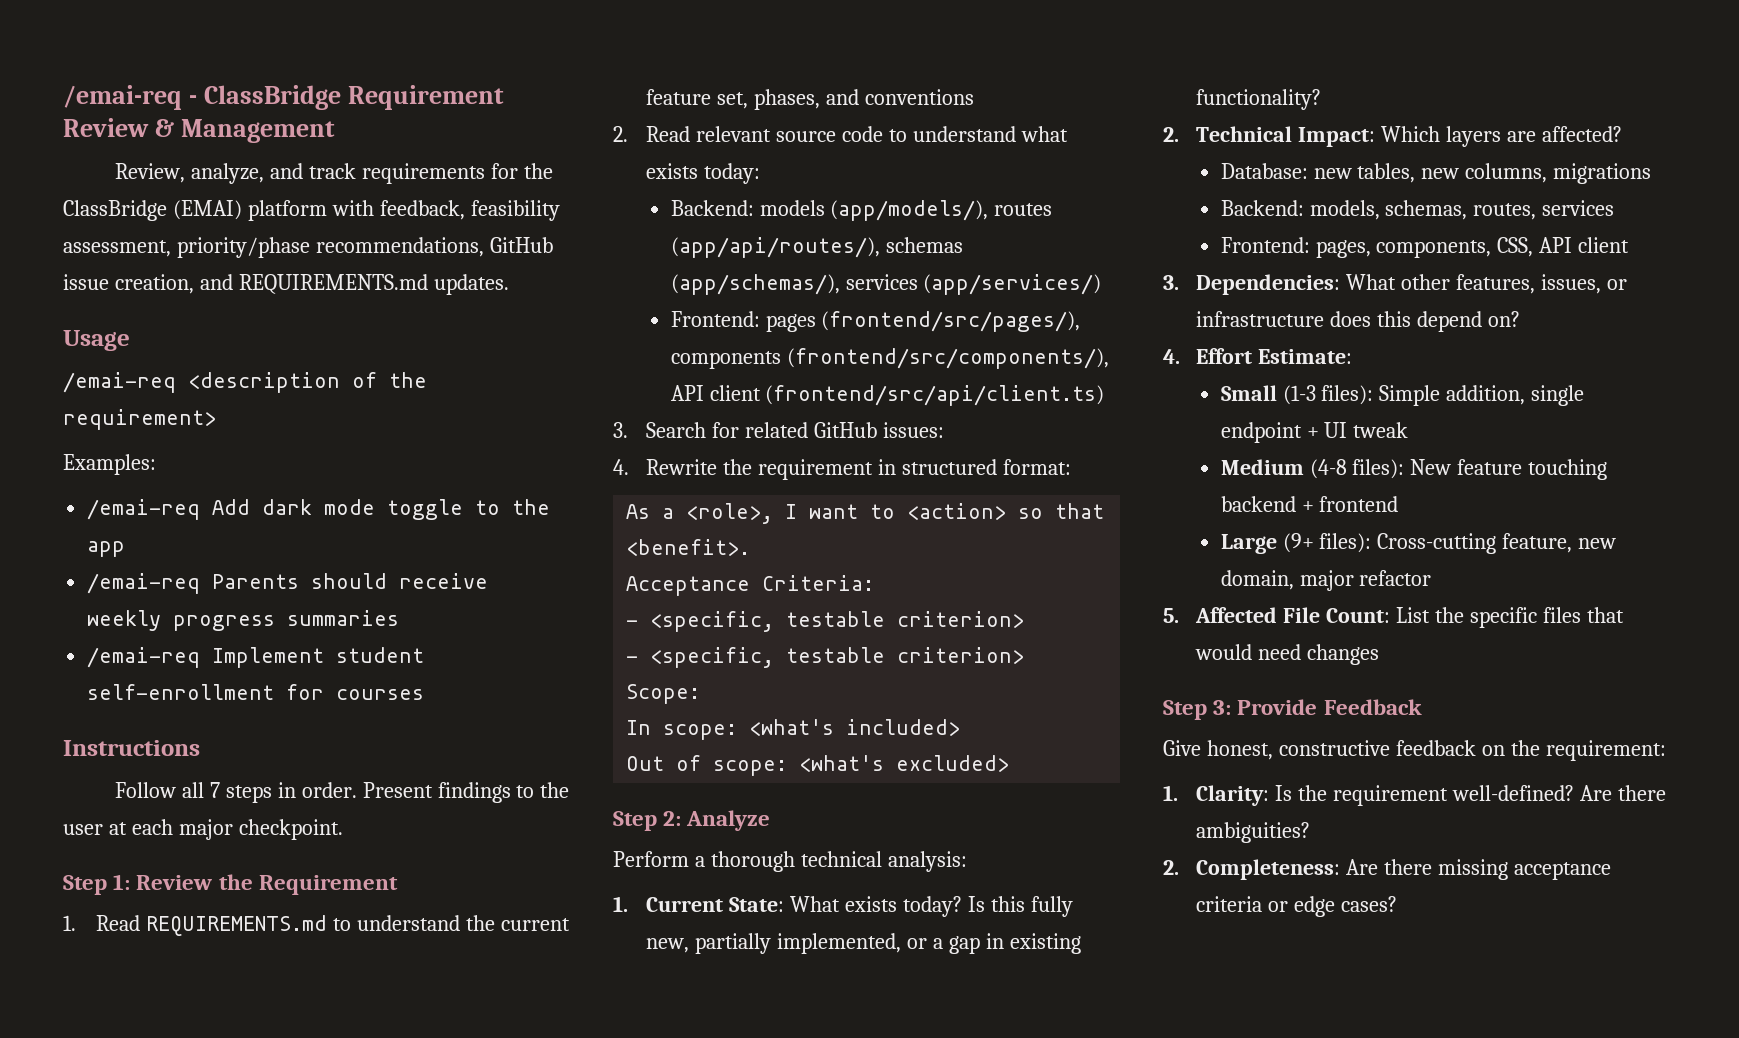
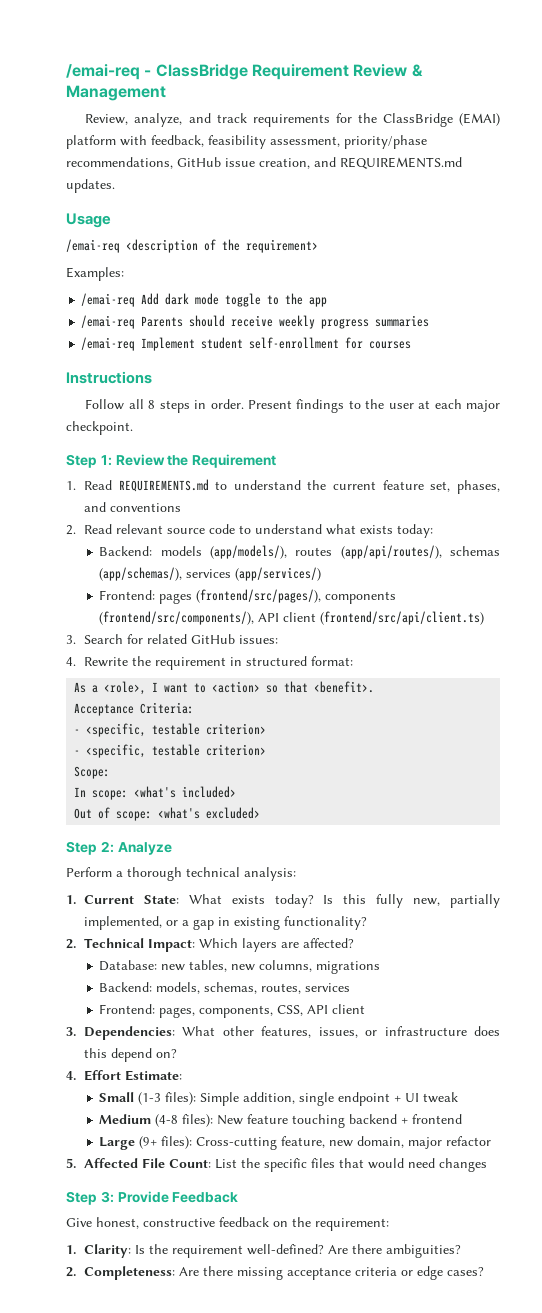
[209,782,220,798] 7 -> [148,400,156,409] 8

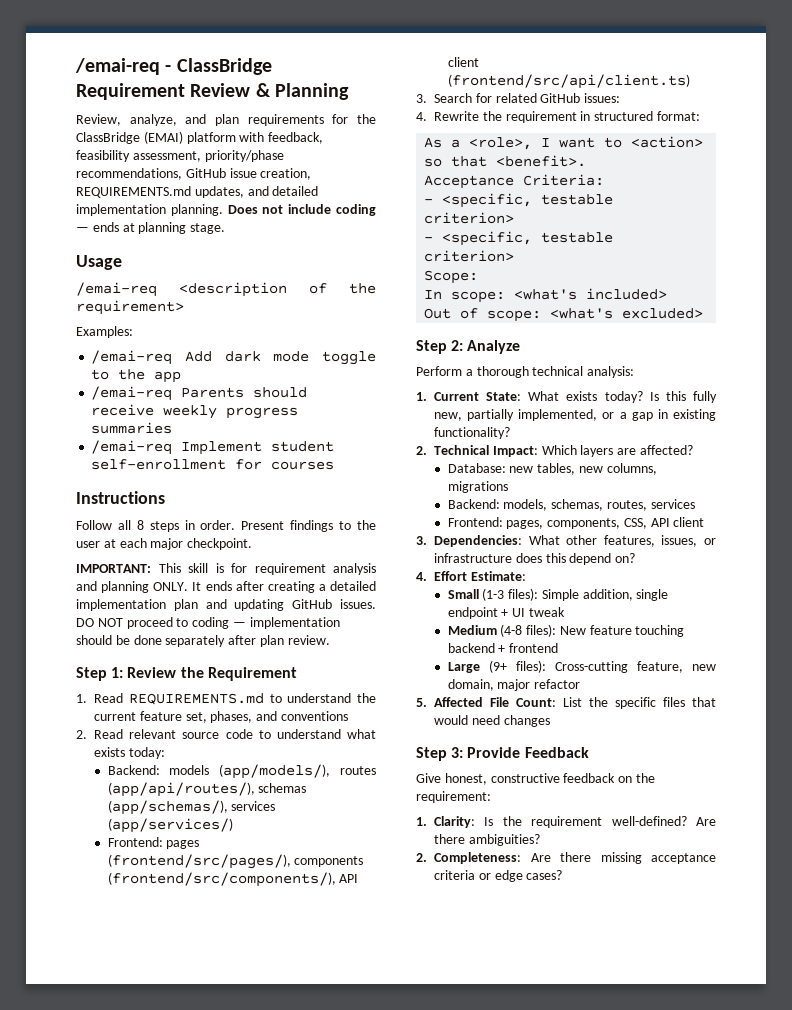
[66,85,166,101] Management -> [274,83,349,100] Planning
[216,113,247,123] track -> [214,114,239,126] plan
[314,157,462,169] [66,179,115,193] and REQUIREMENTS.md updates. -> [76,186,319,198] [76,204,377,216] [76,222,226,234] REQUIREMENTS.md updates, and detailed implementation planning. Does not include coding — ends at planning stage.
(133, 428) none -> [76,563,376,575] [76,581,376,593] [76,599,377,611] [76,617,340,629] [76,635,330,647] // IMPORTANT: This skill is for requirement analysis and planning ONLY. It ends after creating a detailed implementation plan and updating GitHub issues. DO NOT proceed to coding — implementation should be done separately after plan review.

